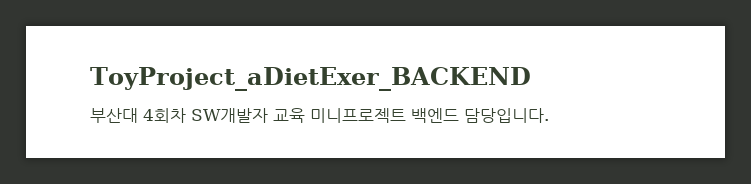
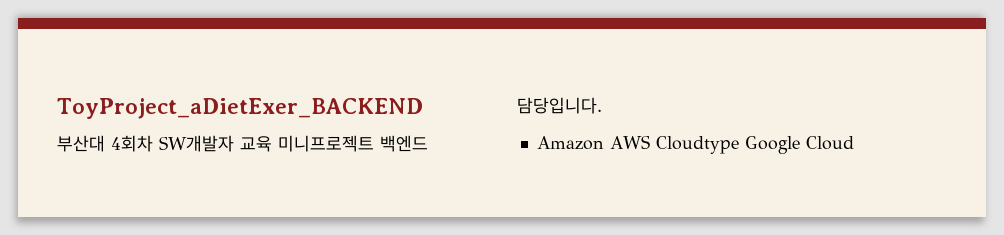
(549, 115) none -> [536,135,854,154] // Amazon AWS Cloudtype Google Cloud

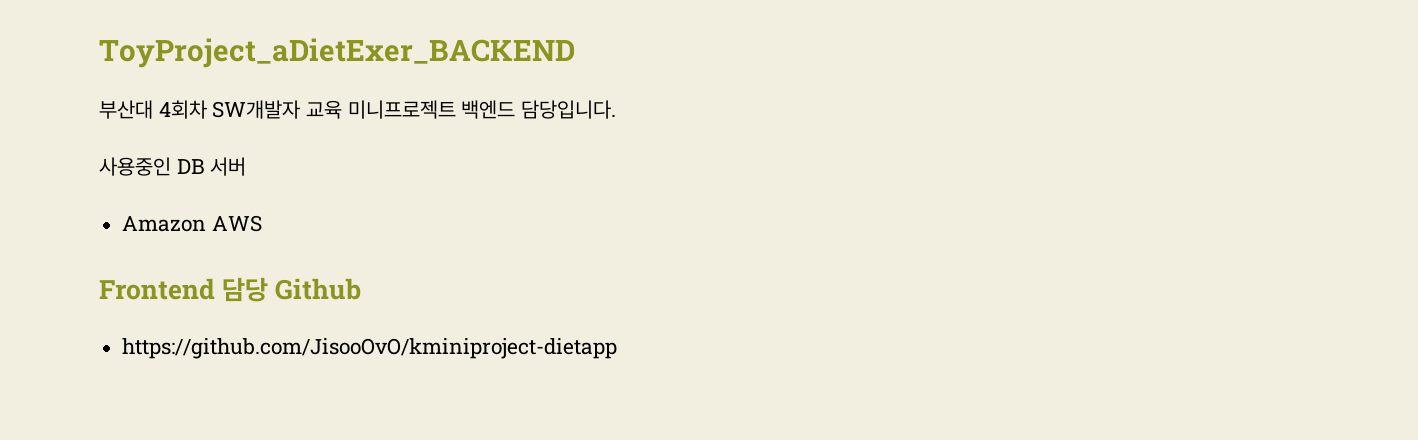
(602, 105) none -> [99,157,247,176] // 사용중인 DB 서버
[655,136,854,154] Cloudtype Google Cloud -> [99,277,362,302] [122,338,618,359] // Frontend 담당 Github // https://github.com/JisooOvO/kminiproject-dietapp

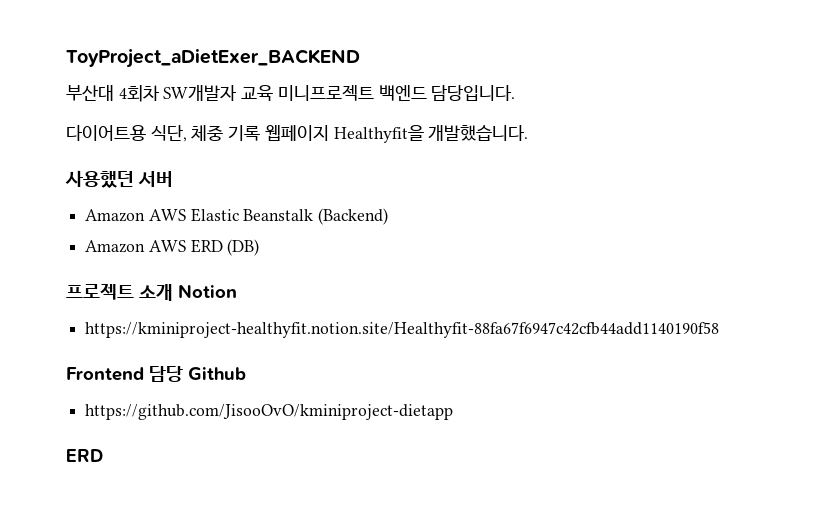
[99,157,247,176] [122,215,262,232] 사용중인 DB 서버 // Amazon AWS -> [66,125,529,143] [65,170,173,188] [85,208,389,225] [85,239,260,256] [66,283,237,301] [85,322,720,338] 다이어트용 식단, 체중 기록 웹페이지 Healthyfit을 개발했습니다. // 사용했던 서버 // Amazon AWS Elastic Beanstalk (Backend) // Amazon AWS ERD (DB) // 프로젝트 소개 Notion // https://kminiproject-healthyfit.notion.site/Healthyfit-88fa67f6947c42cfb44add1140190f58
(618, 348) none -> [66,449,103,462] // ERD

